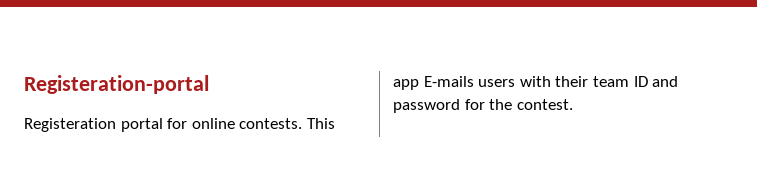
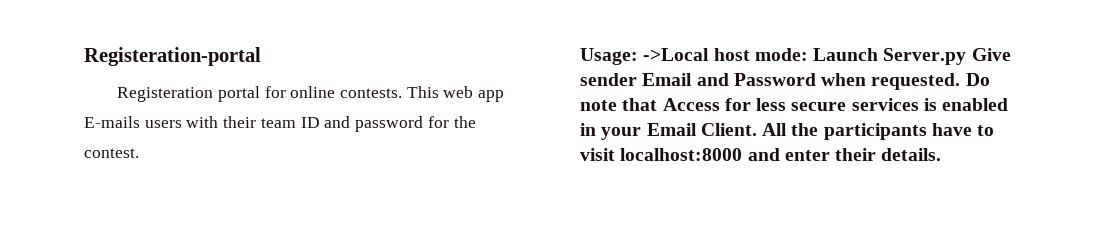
(335, 123) none -> [443,86,474,98] web
(573, 104) none -> [580,48,1011,65] [580,73,990,90] [580,98,1009,111] [580,123,995,140] [580,148,942,161] // Usage: ->Local host mode: Launch Server.py Give sender Email and Password when requested. Do note that Access for less secure services is enabled in your Email Client. All the participants have to visit localhost:8000 and enter their details.

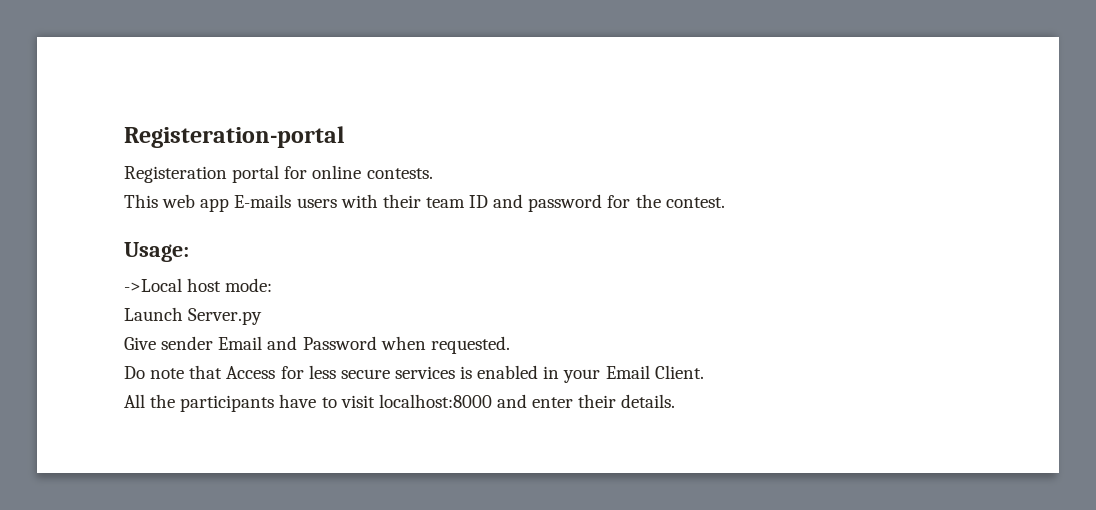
(403, 93) none -> (433, 173) //
(638, 56) none -> (189, 252) //
(808, 54) none -> (273, 285) //
(967, 56) none -> (263, 316) //
(961, 81) none -> (510, 345) //
(757, 129) none -> (704, 372) //

